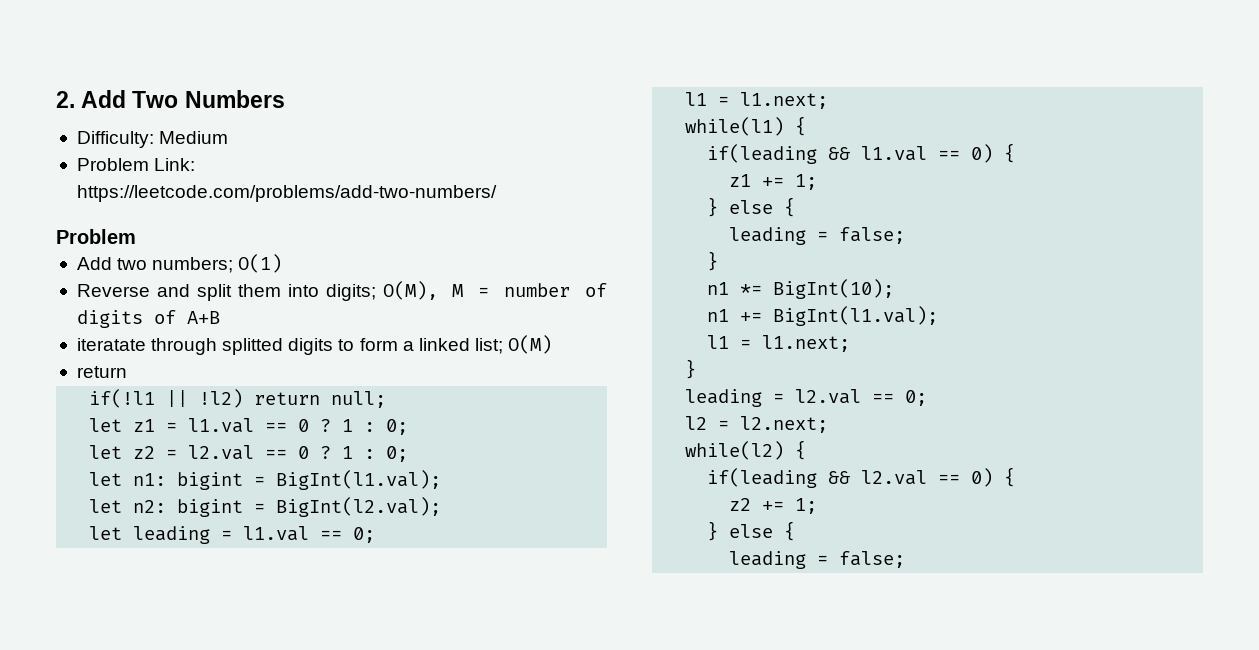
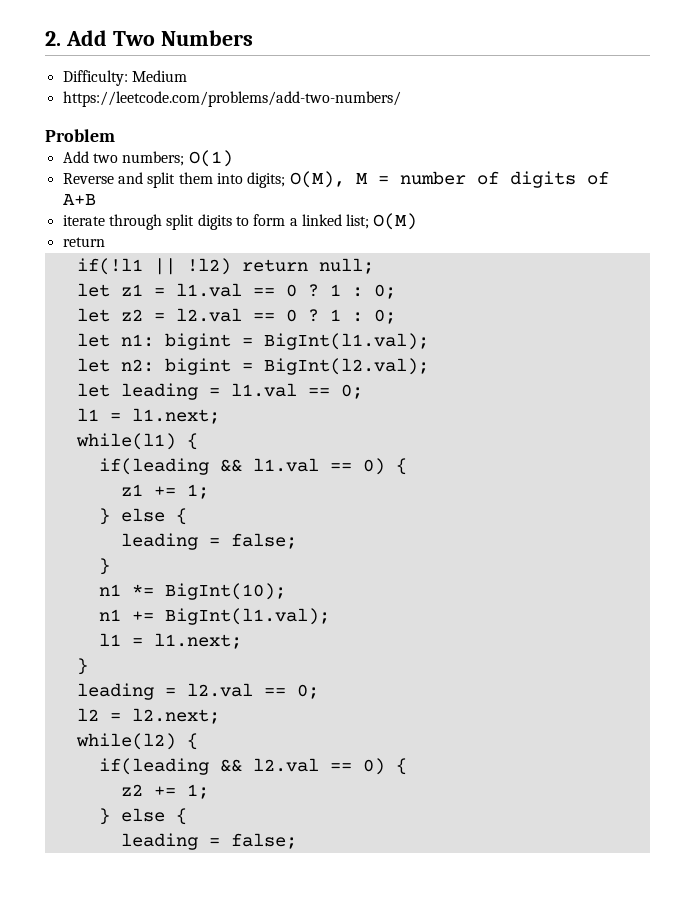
[76,158,196,171] Problem Link: -> (187, 76) none
[76,338,284,355] iteratate through splitted -> [62,214,195,230] iterate through split

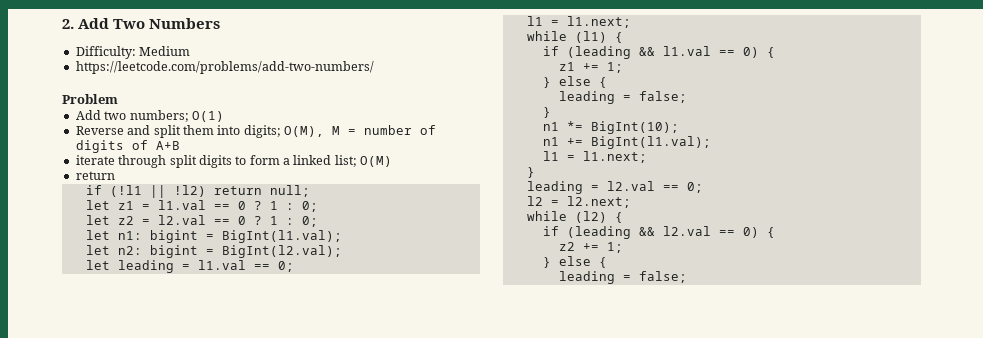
[76,258,143,275] if(!l1 -> [85,185,142,197] if (!l1
[75,433,198,450] [98,458,209,475] while(l1) { // if(leading -> [526,31,623,43] [542,46,631,59] while (l1) { // if (leading
[75,733,198,750] [98,758,209,775] while(l2) { // if(leading -> [526,211,623,223] [542,226,631,239] while (l2) { // if (leading

